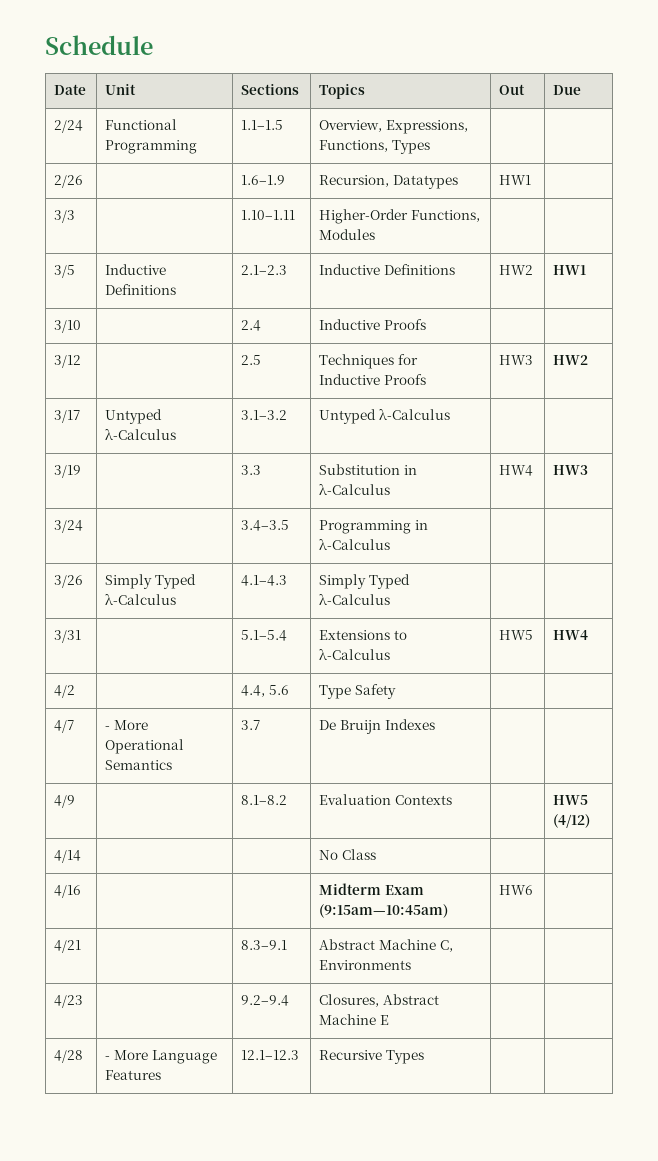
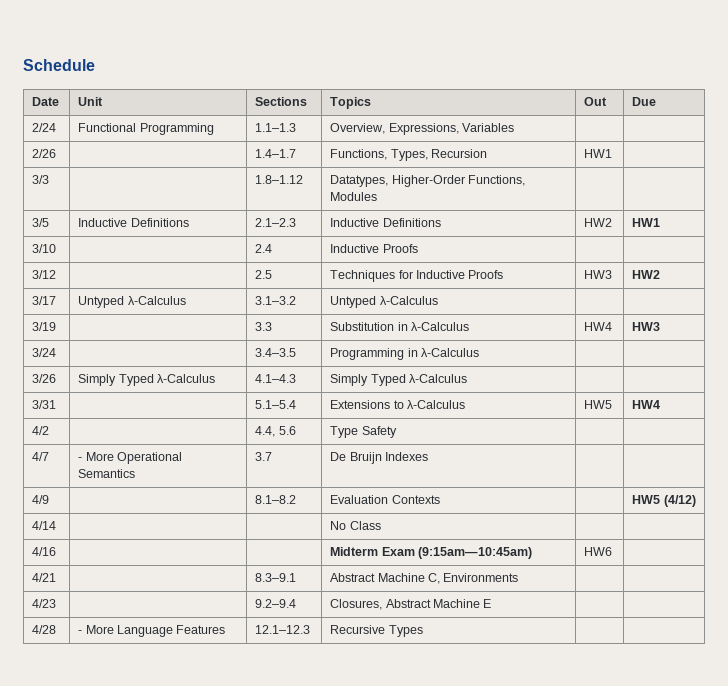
[241,120,284,130] 1.1–1.5 -> [255,123,297,132] 1.1–1.3
[319,140,431,154] Functions, Types -> [461,123,514,132] Variables
[241,175,286,185] [319,175,459,189] 1.6–1.9 | Recursion, Datatypes -> [255,149,297,158] [330,149,487,161] 1.4–1.7 | Functions, Types, Recursion
[241,210,296,220] 1.10–1.11 | -> [255,175,304,184] [330,175,389,187] 1.8–1.12 | Datatypes,

